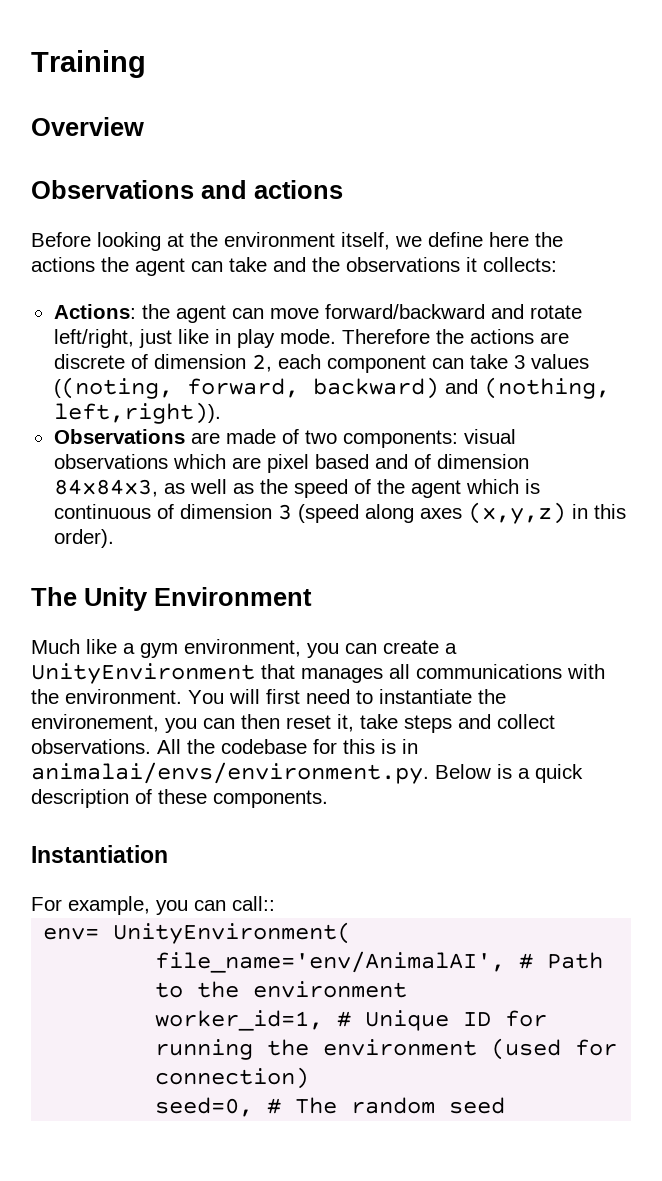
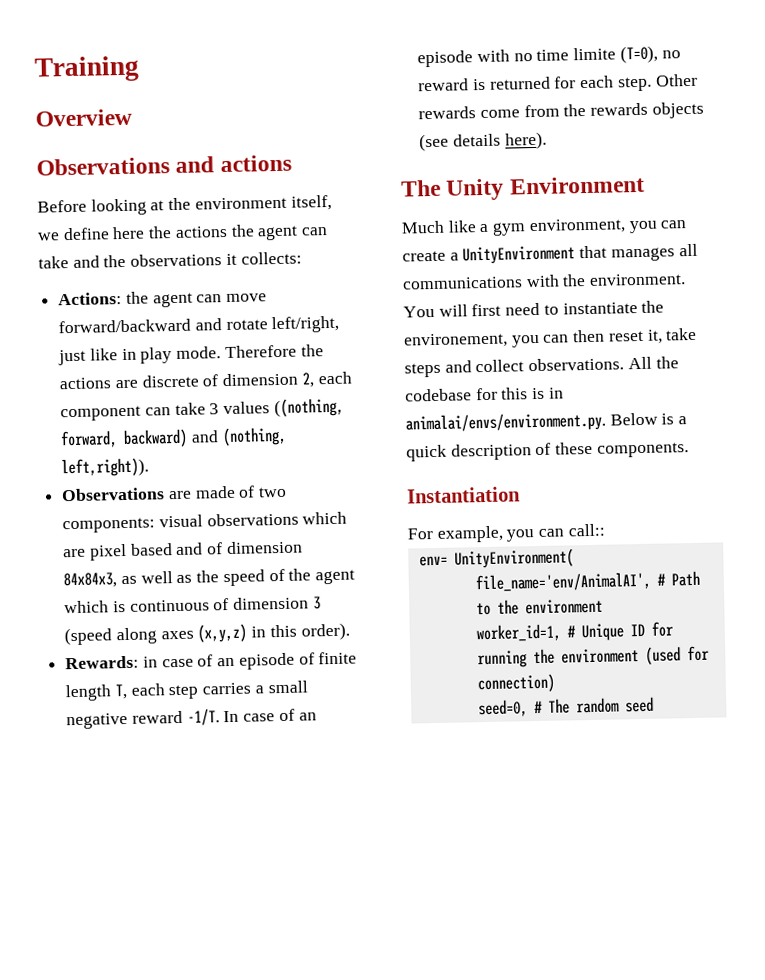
[53,377,173,399] ((noting, -> [273,397,344,418] ((nothing,
(114, 538) none -> [65,651,358,670] [65,680,308,702] [66,708,317,730] [417,45,681,68] [418,73,698,92] [418,101,704,120] [419,131,547,152] // Rewards: in case of an episode of finite length T, each step carries a small negative reward -1/T. In case of an episode with no time limite (T=0), no reward is returned for each step. Other rewards come from the rewards objects (see details here).

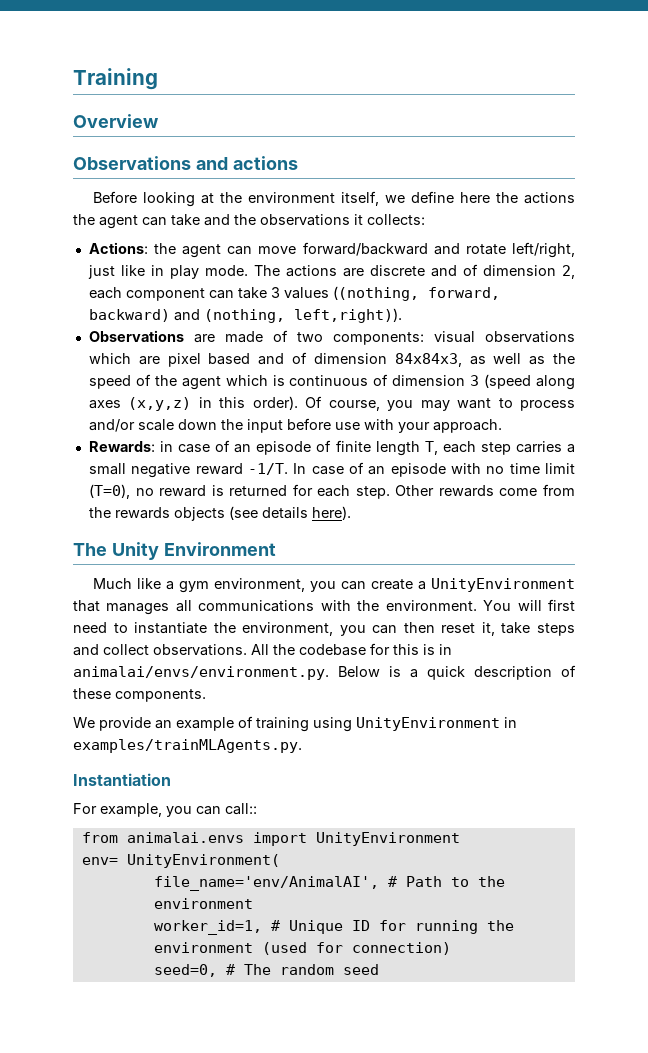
[224,344,324,359] Therefore the -> [253,265,280,276] The
(199, 381) none -> [430,265,457,277] and
(350, 631) none -> [305,396,575,411] [88,418,502,433] Of course, you may want to process and/or scale down the input before use with your approach.
[573,47,617,61] limite -> [544,463,575,474] limit
[403,332,508,349] environement, -> [242,622,334,636] environment,
(689, 450) none -> [73,716,517,732] [73,739,302,753] // We provide an example of training using UnityEnvironment in examples/trainMLAgents.py.
(605, 530) none -> [81,832,460,846] // from animalai.envs import UnityEnvironment

